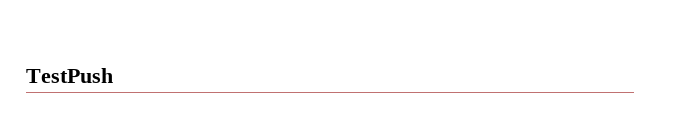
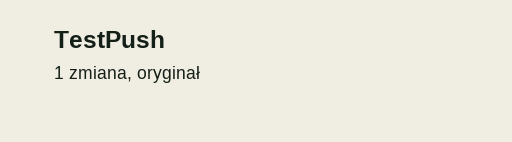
(113, 75) none -> [54,66,200,83] // 1 zmiana, oryginał

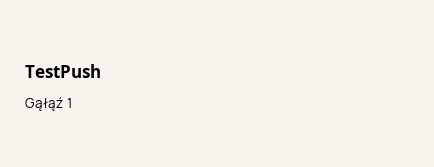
[54,66,200,83] 1 zmiana, oryginał -> [25,97,72,111] Gąłąź 1

